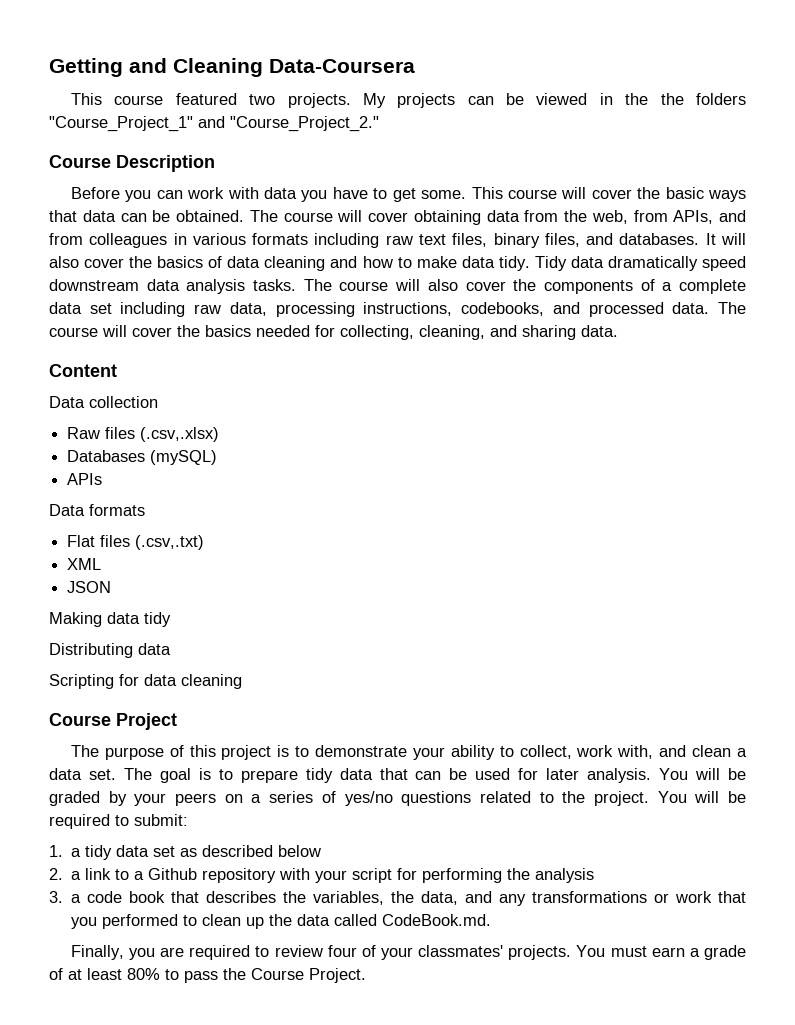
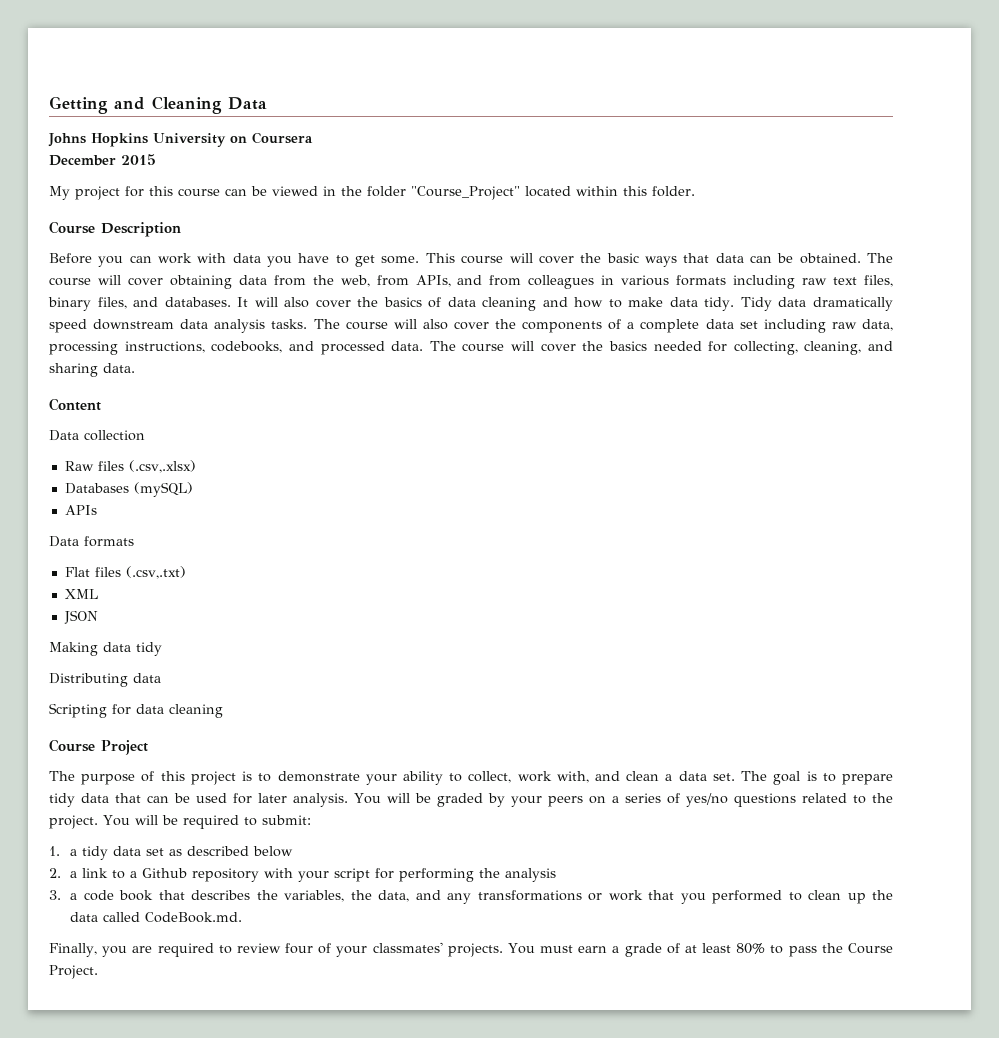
[269,59,415,73] [70,93,456,108] Data-Coursera // This course featured two projects. My projects -> [228,97,267,110] [48,132,313,147] [49,154,156,166] [49,186,220,200] Data // Johns Hopkins University on Coursera // December 2015 // My project for this course
[660,93,747,105] [49,116,379,132] the folders "Course_Project_1" and "Course_Project_2." -> [367,186,695,200] folder "Course_Project" located within this folder.

